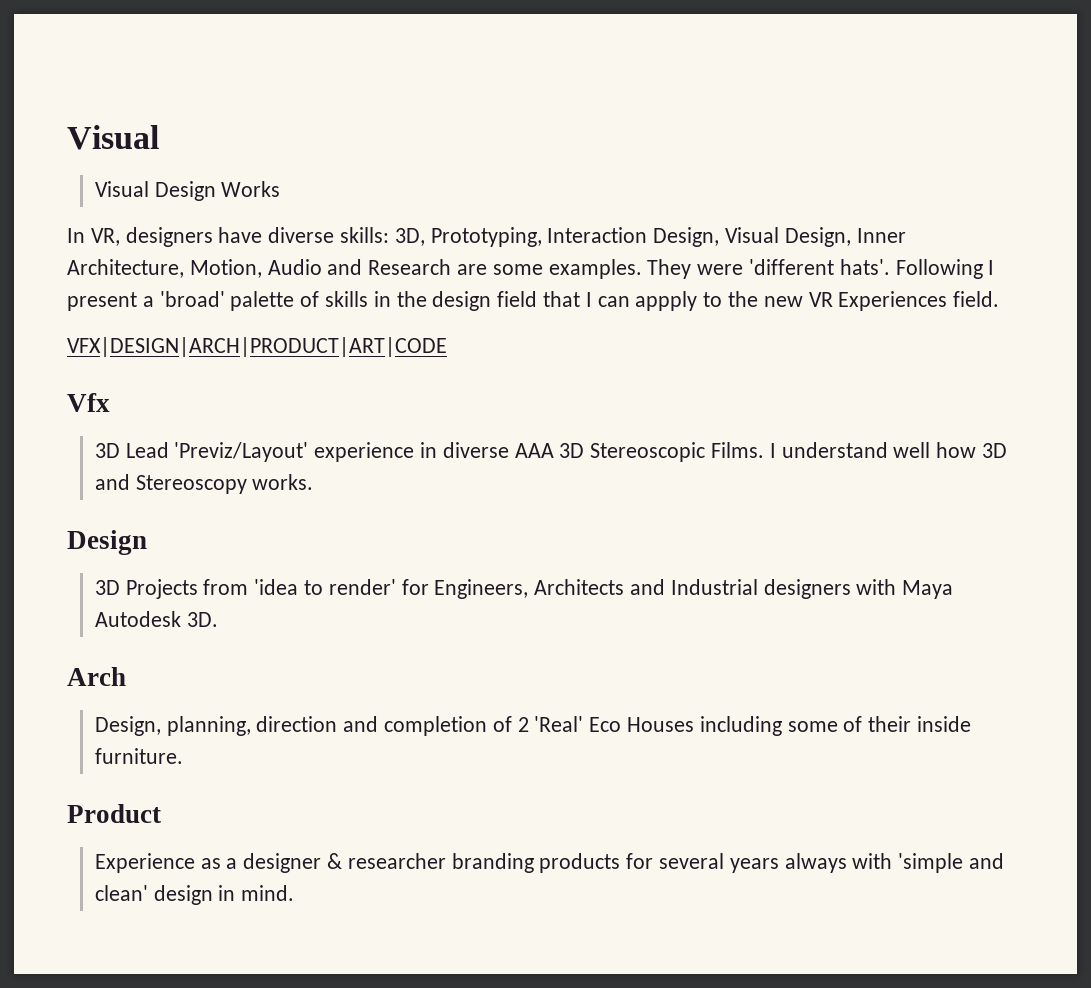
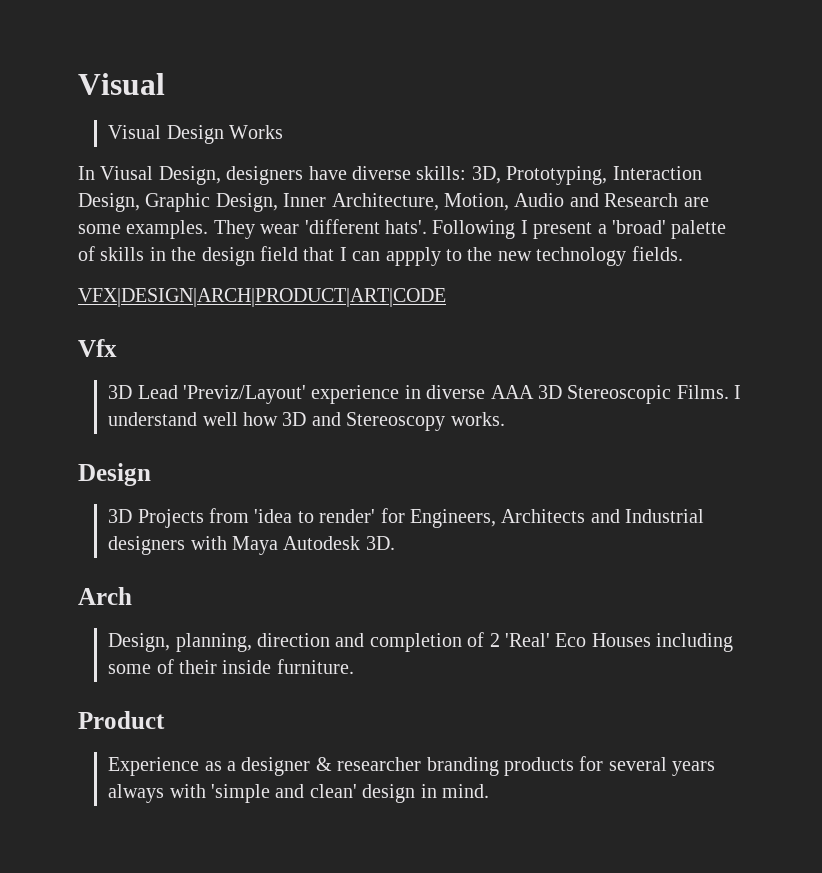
[90,228,120,246] VR, -> [100,166,221,185] Viusal Design,
[725,227,780,243] Visual -> [145,193,211,212] Graphic
[697,264,744,275] were -> [260,224,300,234] wear
[808,291,1000,311] VR Experiences field. -> [536,246,683,266] technology fields.

